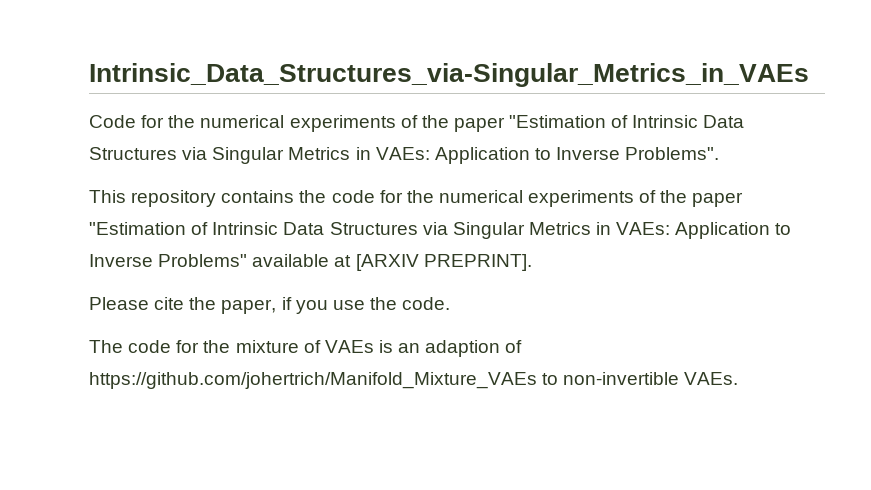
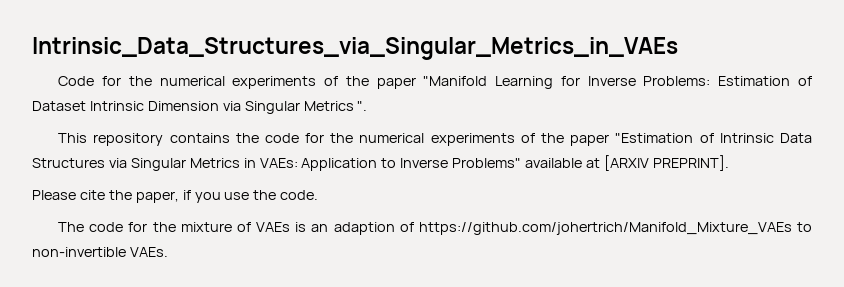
[89,63,809,87] Intrinsic_Data_Structures_via-Singular_Metrics_in_VAEs -> [32,37,678,60] Intrinsic_Data_Structures_via_Singular_Metrics_in_VAEs
[509,115,745,128] [89,147,720,164] "Estimation of Intrinsic Data Structures via Singular Metrics in VAEs: Application to Inverse Problems". -> [423,76,812,89] [32,101,368,114] "Manifold Learning for Inverse Problems: Estimation of Dataset Intrinsic Dimension via Singular Metrics ".

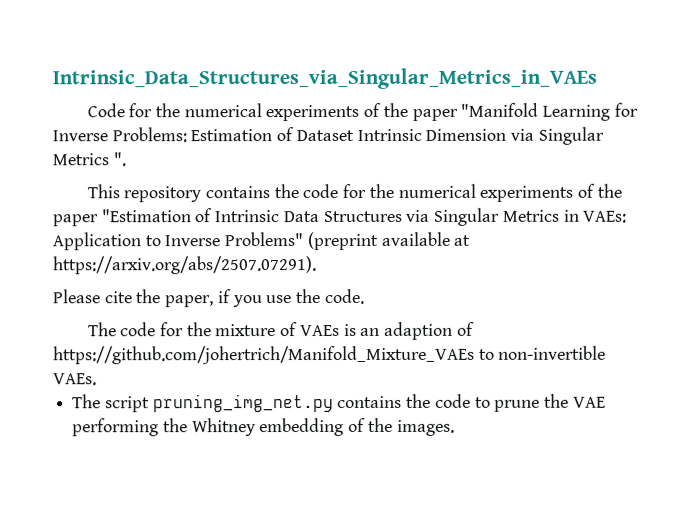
(522, 163) none -> [306,231,378,251] (preprint
[603,155,729,171] [ARXIV PREPRINT]. -> [53,256,317,275] https://arxiv.org/abs/2507.07291).
(168, 252) none -> [72,393,606,413] [72,417,455,437] // The script pruning_img_net.py contains the code to prune the VAE performing the Whitney embedding of the images.

